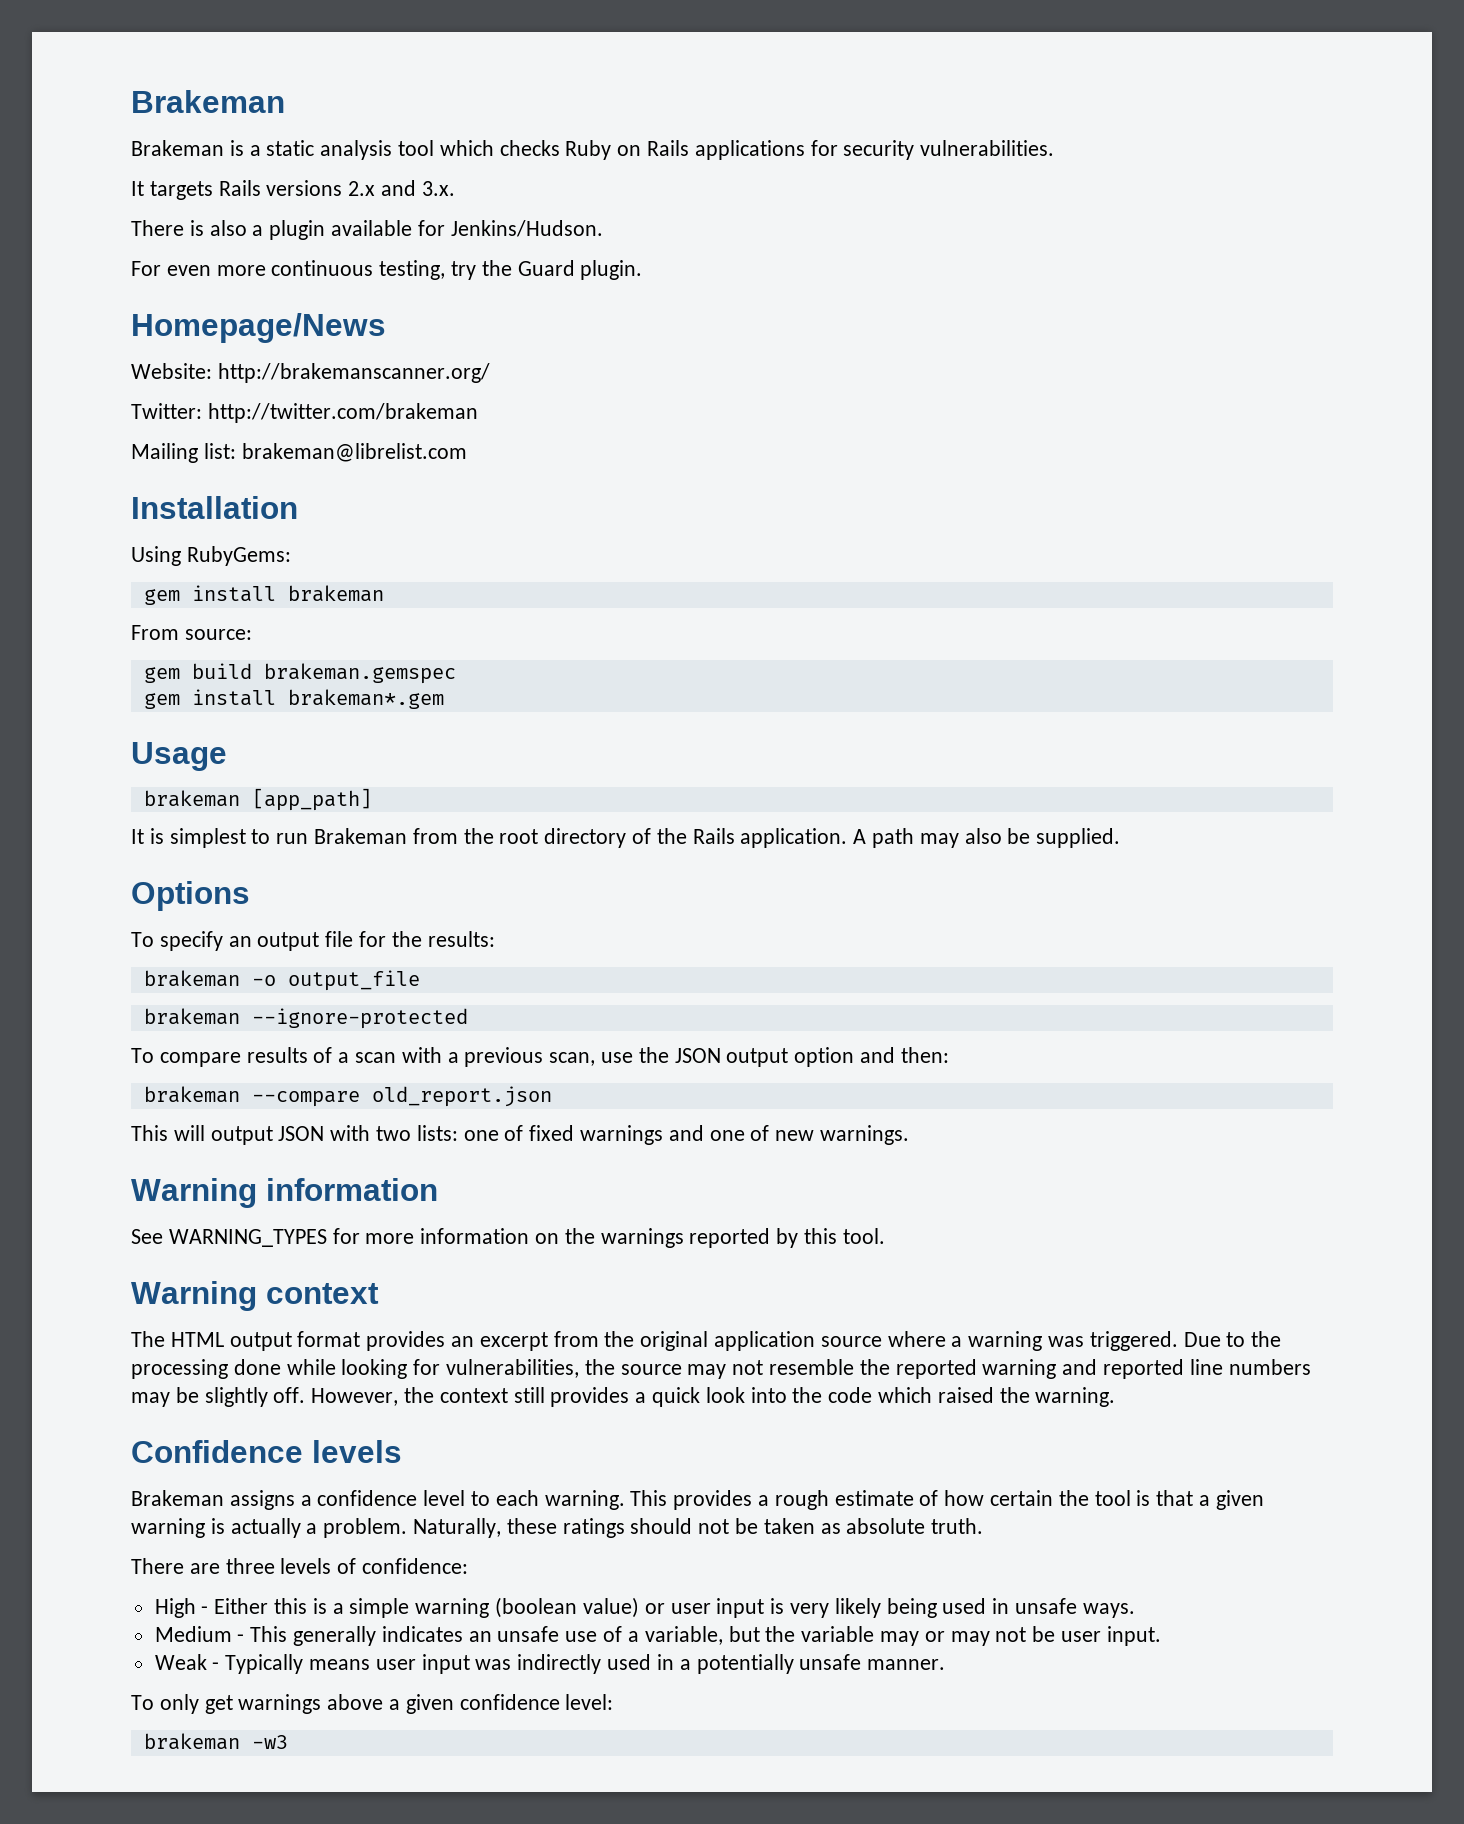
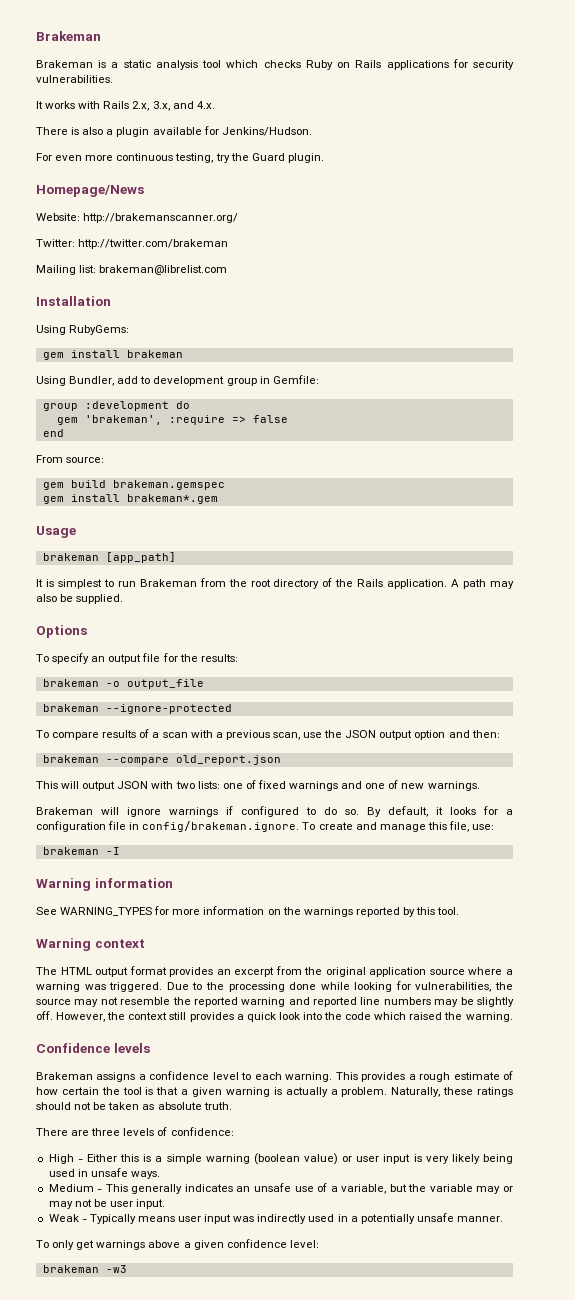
[149,180,455,200] targets Rails versions 2.x and 3.x. -> [45,101,215,111] works with Rails 2.x, 3.x, and 4.x.
(384, 593) none -> [36,375,319,386] [42,401,190,411] [56,415,288,425] [42,429,64,437] // Using Bundler, add to development group in Gemfile: // group :development do // gem 'brakeman', :require => false // end
(910, 1135) none -> [36,806,513,817] [36,821,495,832] [42,847,120,855] // Brakeman will ignore warnings if configured to do so. By default, it looks for a configuration file in config/brakeman.ignore. To create and manage this file, use: // brakeman -I

